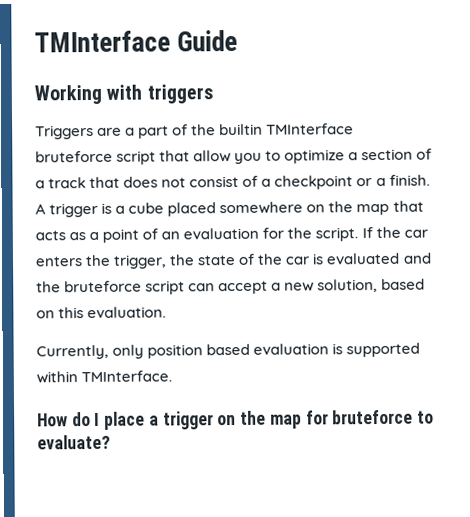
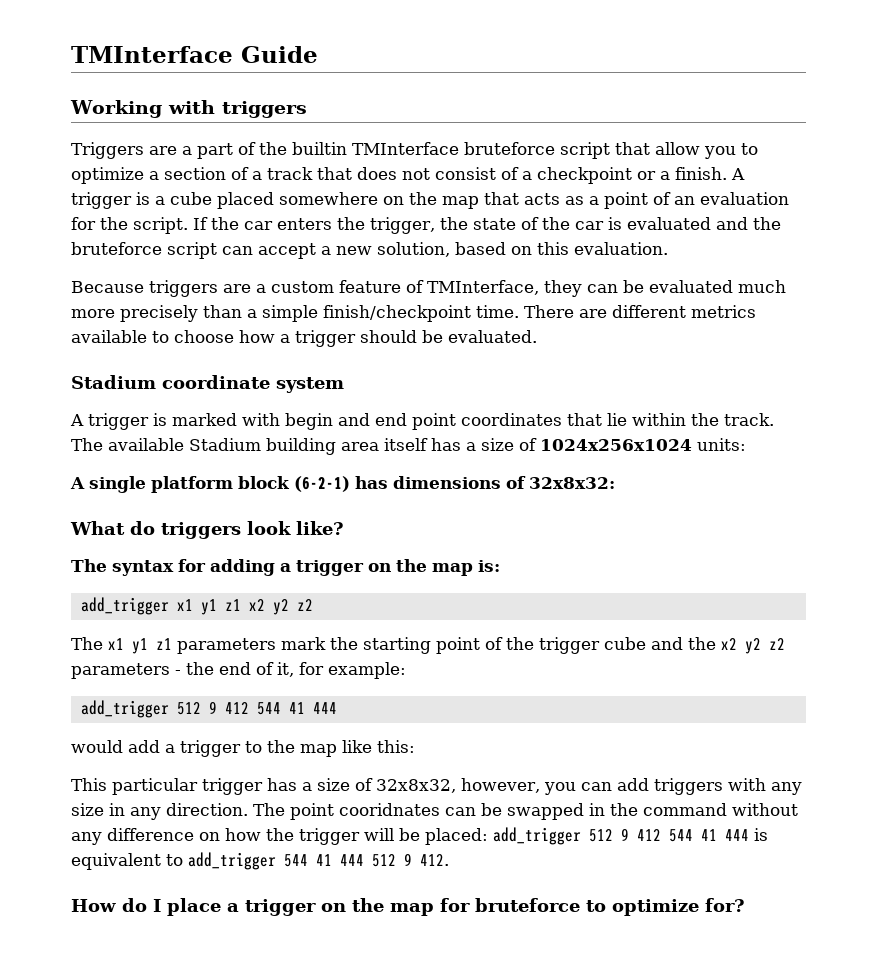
[36,342,421,360] [36,370,173,384] Currently, only position based evaluation is supported within TMInterface. -> [71,280,786,297] [71,305,756,322] [71,330,537,347] [71,375,344,393] [70,413,774,430] [71,438,746,455] [70,476,615,493] [70,521,344,539] [71,559,500,576] [80,597,313,615] [71,637,785,654] [71,662,406,679] [80,700,337,718] [71,740,415,757] [71,778,802,795] [71,803,798,820] [71,827,768,845] [71,852,449,870] Because triggers are a custom feature of TMInterface, they can be evaluated much more precisely than a simple finish/checkpoint time. There are different metrics available to choose how a trigger should be evaluated. // Stadium coordinate system // A trigger is marked with begin and end point coordinates that lie within the track. The available Stadium building area itself has a size of 1024x256x1024 units: // A single platform block (6-2-1) has dimensions of 32x8x32: // What do triggers look like? // The syntax for adding a trigger on the map is: // add_trigger x1 y1 z1 x2 y2 z2 // The x1 y1 z1 parameters mark the starting point of the trigger cube and the x2 y2 z2 parameters - the end of it, for example: // add_trigger 512 9 412 544 41 444 // would add a trigger to the map like this: // This particular trigger has a size of 32x8x32, however, you can add triggers with any size in any direction. The point cooridnates can be swapped in the command without any difference on how the trigger will be placed: add_trigger 512 9 412 544 41 444 is equivalent to add_trigger 544 41 444 512 9 412.
[37,434,111,450] evaluate? -> [612,898,745,916] optimize for?

